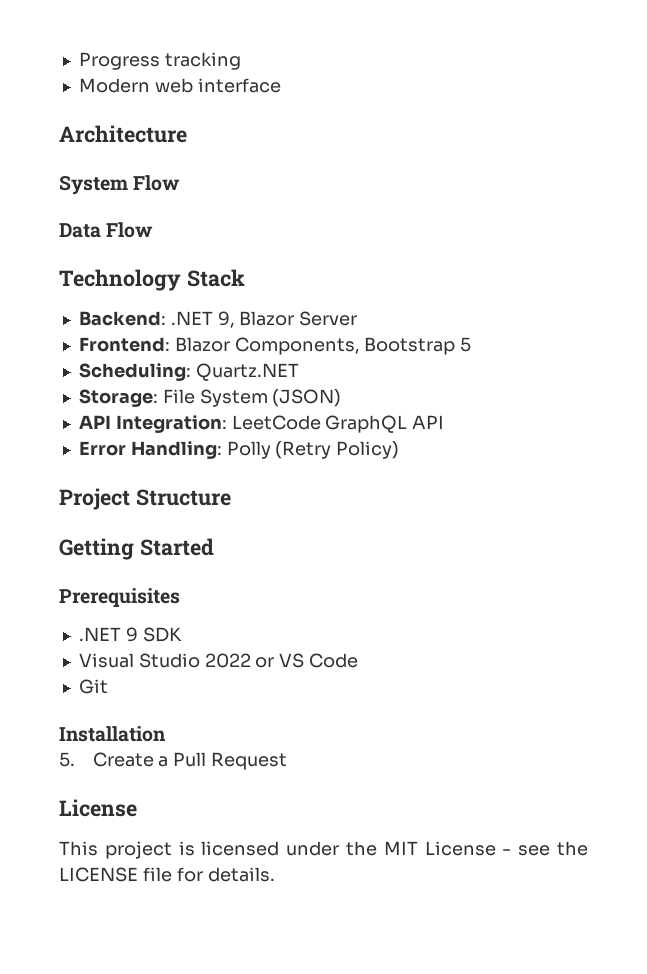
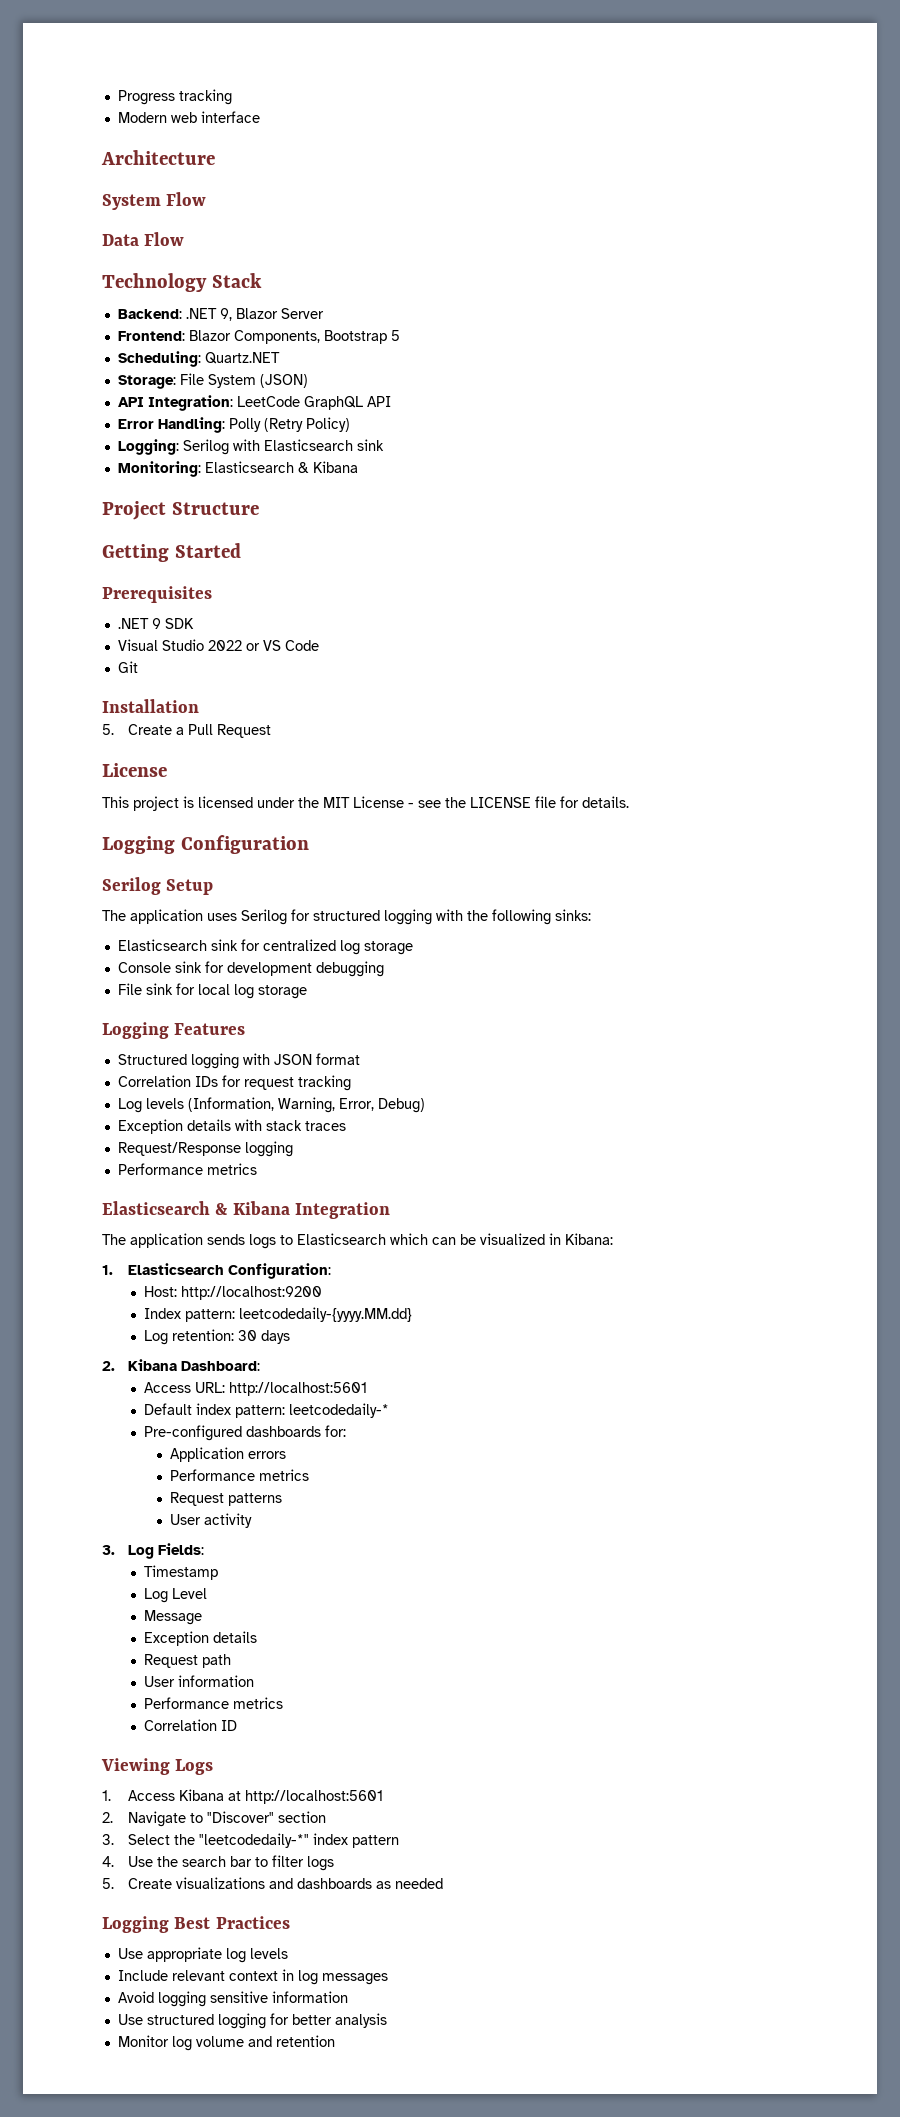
(400, 450) none -> [117,439,384,455] [117,461,358,477] // Logging: Serilog with Elasticsearch sink // Monitoring: Elasticsearch & Kibana
(275, 874) none -> [102,835,309,854] [102,877,214,895] [102,909,591,925] [117,939,413,955] [117,961,384,977] [117,983,307,999] [102,1022,246,1039] [117,1053,360,1069] [117,1075,351,1091] [117,1097,425,1113] [117,1119,346,1134] [117,1141,293,1157] [117,1163,257,1175] [102,1201,390,1219] [102,1233,613,1249] [102,1263,332,1279] [144,1286,323,1300] [144,1307,413,1322] [144,1329,291,1345] [102,1359,261,1371] [144,1382,368,1396] [144,1403,390,1418] [144,1425,347,1441] [170,1447,287,1462] [170,1469,310,1481] [170,1492,283,1506] [170,1513,253,1528] [102,1543,205,1559] [144,1565,219,1580] [144,1588,208,1603] [144,1610,203,1625] [144,1631,258,1646] [144,1654,232,1668] [144,1675,255,1687] [144,1697,284,1709] [144,1719,238,1731] [101,1758,214,1775] [102,1789,384,1804] [102,1811,327,1827] [102,1833,400,1848] [102,1855,335,1871] [102,1877,444,1889] [102,1916,290,1933] [117,1947,288,1963] [117,1969,388,1985] [117,1991,348,2007] [117,2013,387,2029] [117,2035,335,2051] // Logging Configuration // Serilog Setup // The application uses Serilog for structured logging with the following sinks: // Elasticsearch sink for centralized log storage // Console sink for development debugging // File sink for local log storage // Logging Features // Structured logging with JSON format // Correlation IDs for request tracking // Log levels (Information, Warning, Error, Debug) // Exception details with stack traces // Request/Response logging // Performance metrics // Elasticsearch & Kibana Integration // The application sends logs to Elasticsearch which can be visualized in Kibana: // 1. Elasticsearch Configuration: // Host: http://localhost:9200 // Index pattern: leetcodedaily-{yyyy.MM.dd} // Log retention: 30 days // 2. Kibana Dashboard: // Access URL: http://localhost:5601 // Default index pattern: leetcodedaily-* // Pre-configured dashboards for: // Application errors // Performance metrics // Request patterns // User activity // 3. Log Fields: // Timestamp // Log Level // Message // Exception details // Request path // User information // Performance metrics // Correlation ID // Viewing Logs // 1. Access Kibana at http://localhost:5601 // 2. Navigate to "Discover" section // 3. Select the "leetcodedaily-*" index pattern // 4. Use the search bar to filter logs // 5. Create visualizations and dashboards as needed // Logging Best Practices // Use appropriate log levels // Include relevant context in log messages // Avoid logging sensitive information // Use structured logging for better analysis // Monitor log volume and retention

